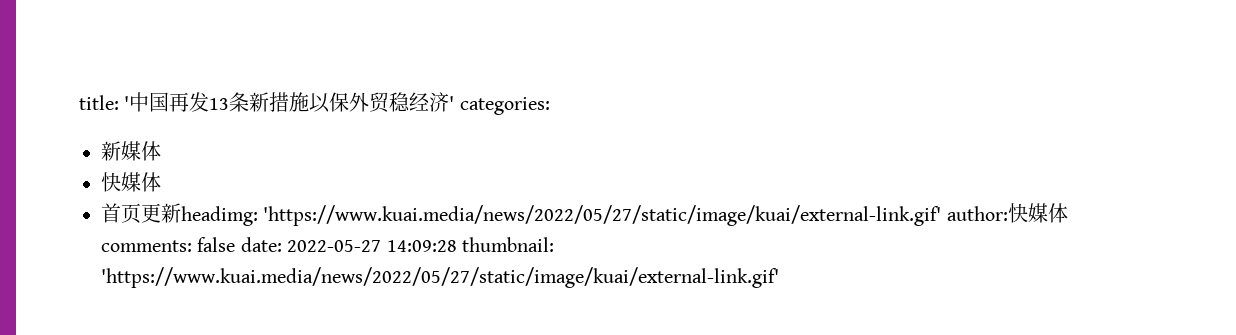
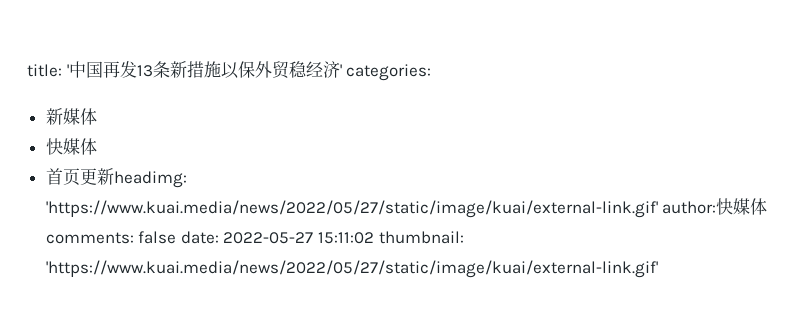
[386,240,457,252] 14:09:28 -> [318,232,375,244] 15:11:02

